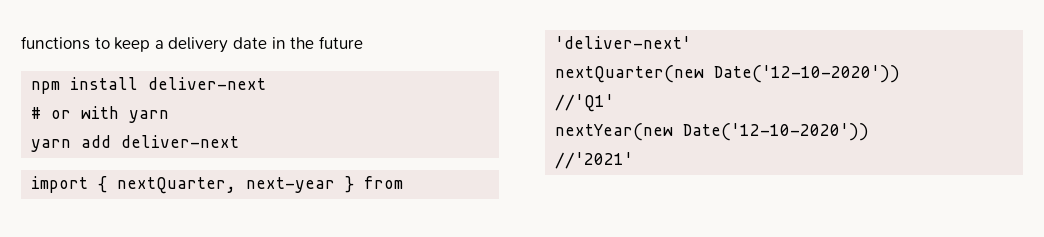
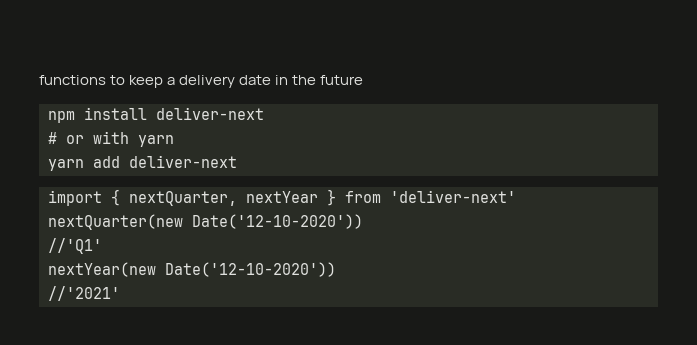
[246,177,336,193] next-year -> [246,191,318,203] nextYear

